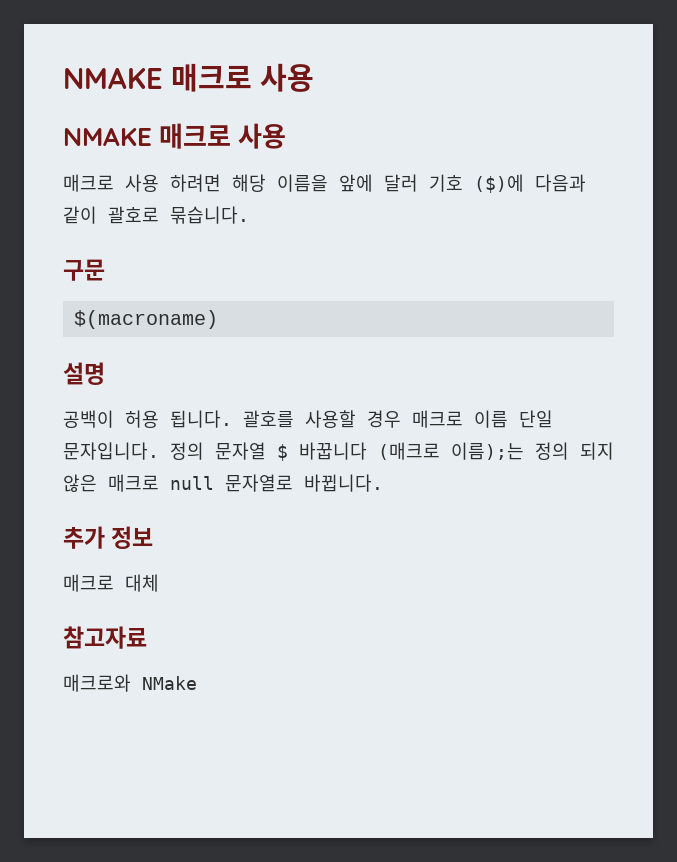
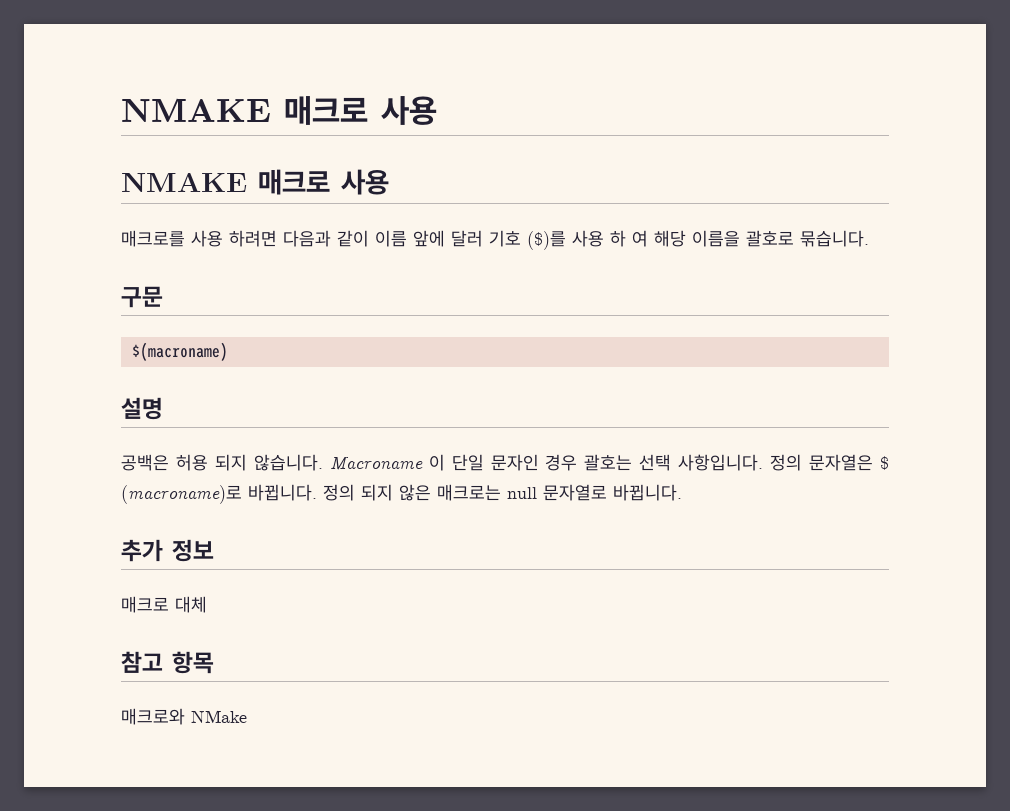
[63,174,114,192] 매크로 -> [121,230,185,247] 매크로를
[232,174,586,193] [63,206,97,224] 해당 이름을 앞에 달러 기호 ($)에 다음과 같이 -> [283,230,740,250] 다음과 같이 이름 앞에 달러 기호 ($)를 사용 하 여 해당 이름을
[63,410,553,428] [63,442,524,461] 공백이 허용 됩니다. 괄호를 사용할 경우 매크로 이름 단일 문자입니다. 정의 문자열 $ 바꿉니다 (매크로 이름);는 -> [121,454,890,471] [121,484,317,504] 공백은 허용 되지 않습니다. Macroname 이 단일 문자인 경우 괄호는 선택 사항입니다. 정의 문자열은 $ (macroname)로 바뀝니다.
[108,474,159,492] 매크로 -> [437,484,501,501] 매크로는
[63,626,147,649] 참고자료 -> [121,651,214,674] 참고 항목

